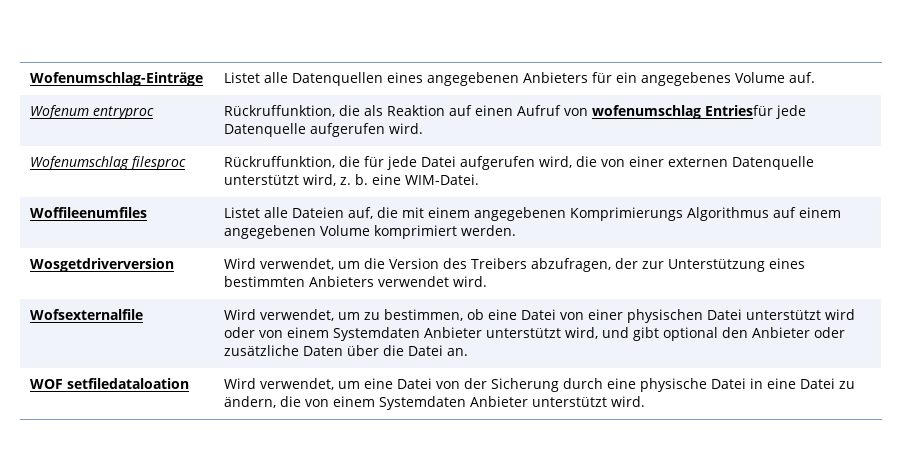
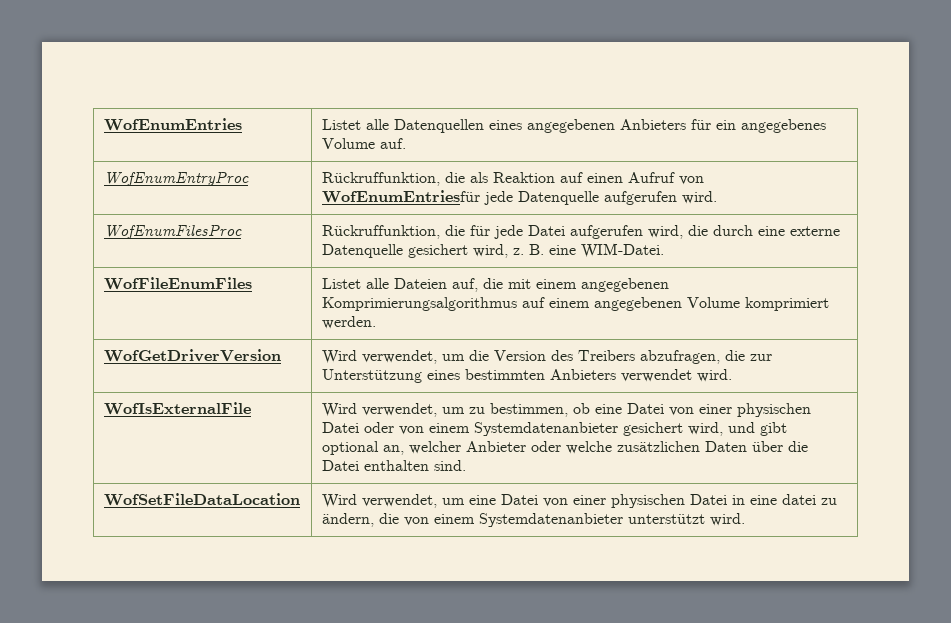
[30,72,204,86] Wofenumschlag-Einträge -> [103,118,242,131] WofEnumEntries
[30,105,155,119] Wofenum entryproc -> [103,171,249,186] WofEnumEntryProc
[592,105,774,119] wofenumschlag Entriesfür -> [321,190,480,203] WofEnumEntriesfür
[30,156,187,170] Wofenumschlag filesproc -> [103,224,242,239] WofEnumFilesProc
[601,156,815,170] [224,175,300,185] von einer externen Datenquelle unterstützt -> [712,225,840,236] [321,244,468,258] durch eine externe Datenquelle gesichert
[355,174,369,185] b. -> [528,244,544,255] B.
[30,207,148,218] Woffileenumfiles -> [103,277,252,290] WofFileEnumFiles
[570,207,770,221] Komprimierungs Algorithmus -> [321,297,517,311] Komprimierungsalgorithmus
[30,258,175,272] Wosgetdriverversion -> [103,349,281,362] WofGetDriverVersion
[615,258,639,269] der -> [724,350,745,361] die
[30,309,144,320] Wofsexternalfile -> [103,402,251,415] WofIsExternalFile
[746,309,856,320] unterstützt wird -> (359, 427) none
[333,327,562,341] Systemdaten Anbieter unterstützt -> [473,422,683,436] Systemdatenanbieter gesichert
[722,327,846,338] [224,345,300,356] den Anbieter oder zusätzliche -> [382,441,700,455] an, welcher Anbieter oder welche zusätzlichen
[447,348,469,356] [30,378,190,389] an. // WOF setfiledataloation -> [363,460,466,471] [103,493,300,506] enthalten sind. // WofSetFileDataLocation
[464,378,708,392] der Sicherung durch eine physische -> [572,494,685,508] einer physischen
[800,378,836,389] Datei -> [781,494,816,505] datei
[379,396,529,410] Systemdaten Anbieter -> [478,513,623,527] Systemdatenanbieter

